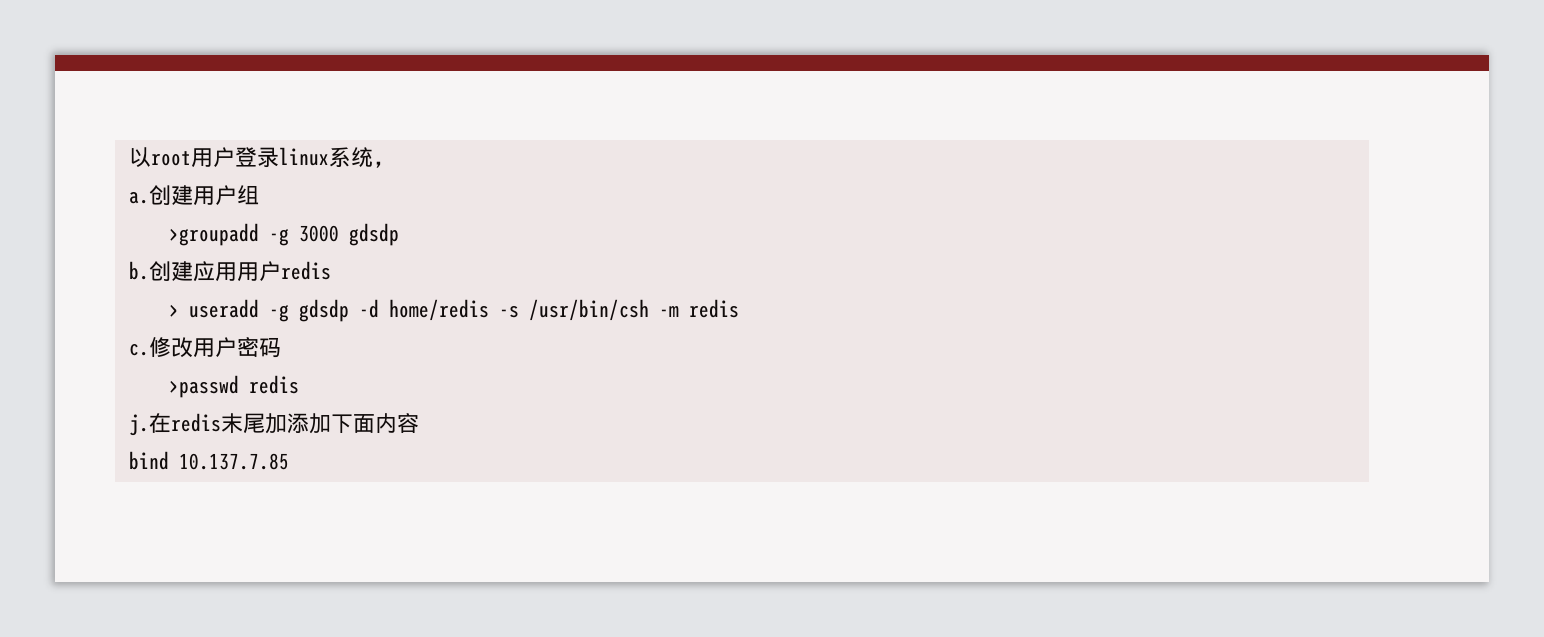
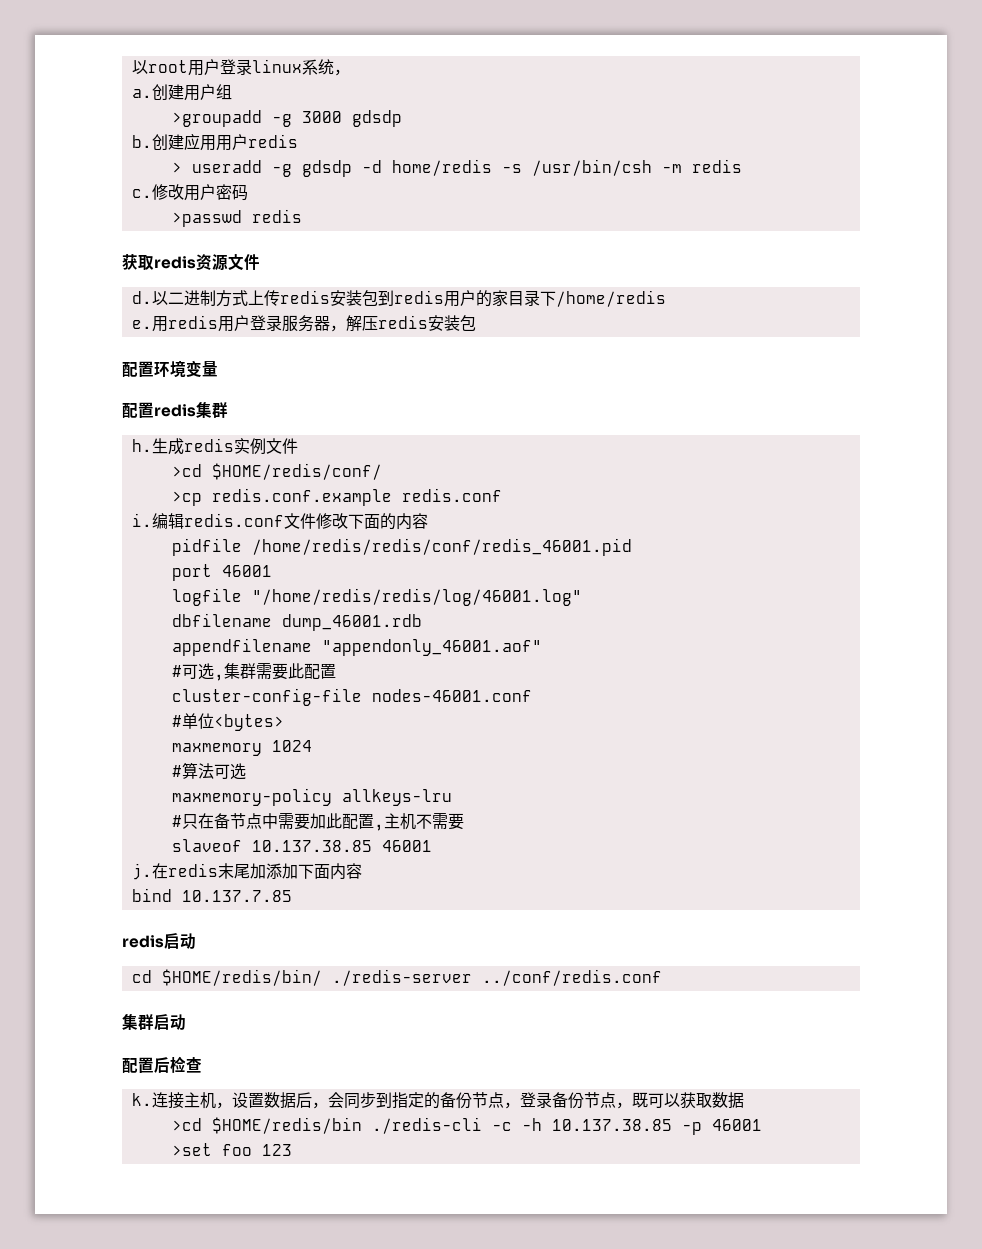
(299, 384) none -> [122,254,260,271] [131,290,666,307] [131,315,476,332] [122,360,218,378] [122,402,228,418] [131,438,298,455] [171,463,382,480] [171,488,502,506] [131,513,428,530] [171,538,632,556] [171,564,272,581] [171,588,582,606] [171,613,422,631] [171,638,542,656] [171,663,336,681] [171,688,532,706] [171,713,284,731] [171,740,312,756] [171,762,246,780] [171,788,452,806] [171,813,464,831] [171,839,432,852] // 获取redis资源文件 // d.以二进制方式上传redis安装包到redis用户的家目录下/home/redis // e.用redis用户登录服务器，解压redis安装包 // 配置环境变量 // 配置redis集群 // h.生成redis实例文件 // >cd $HOME/redis/conf/ // >cp redis.conf.example redis.conf // i.编辑redis.conf文件修改下面的内容 // pidfile /home/redis/redis/conf/redis_46001.pid // port 46001 // logfile "/home/redis/redis/log/46001.log" // dbfilename dump_46001.rdb // appendfilename "appendonly_46001.aof" // #可选,集群需要此配置 // cluster-config-file nodes-46001.conf // #单位<bytes> // maxmemory 1024 // #算法可选 // maxmemory-policy allkeys-lru // #只在备节点中需要加此配置,主机不需要 // slaveof 10.137.38.85 46001
(289, 461) none -> [122,933,196,949] [131,969,662,986] [122,1014,186,1030] [122,1056,202,1073] [131,1092,744,1109] [171,1117,762,1135] [171,1143,292,1156] // redis启动 // cd $HOME/redis/bin/ ./redis-server ../conf/redis.conf // 集群启动 // 配置后检查 // k.连接主机，设置数据后，会同步到指定的备份节点，登录备份节点，既可以获取数据 // >cd $HOME/redis/bin ./redis-cli -c -h 10.137.38.85 -p 46001 // >set foo 123

